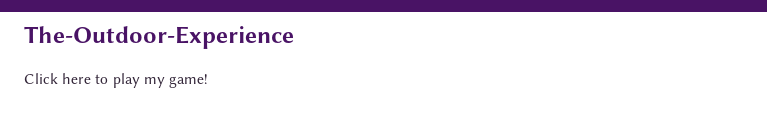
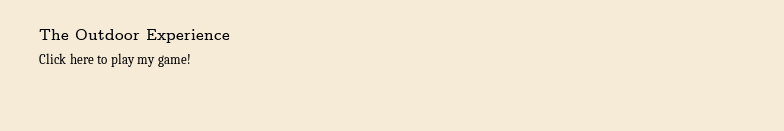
[24,26,294,49] The-Outdoor-Experience -> [39,29,230,43] The Outdoor Experience

